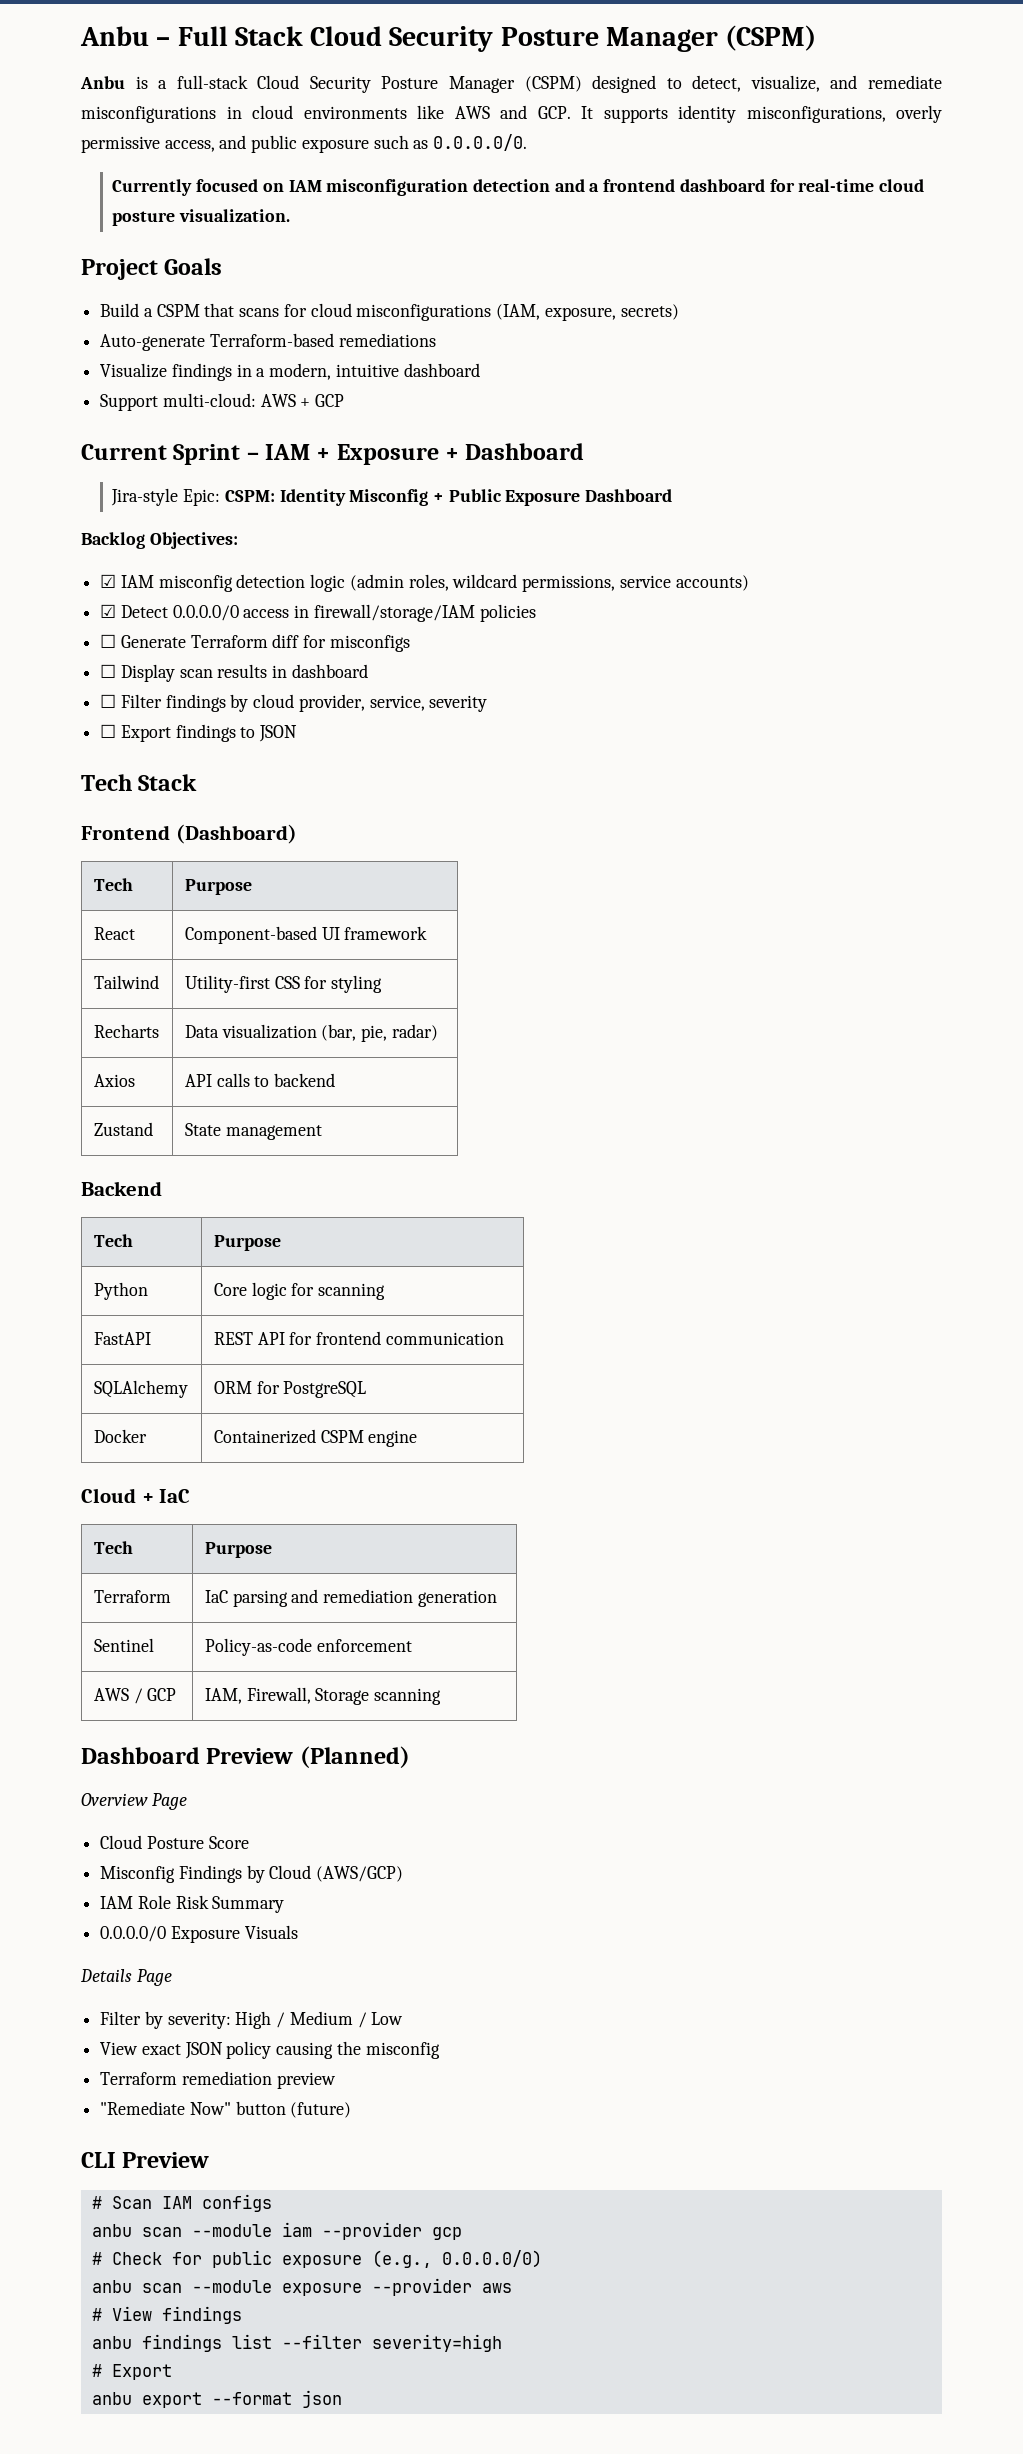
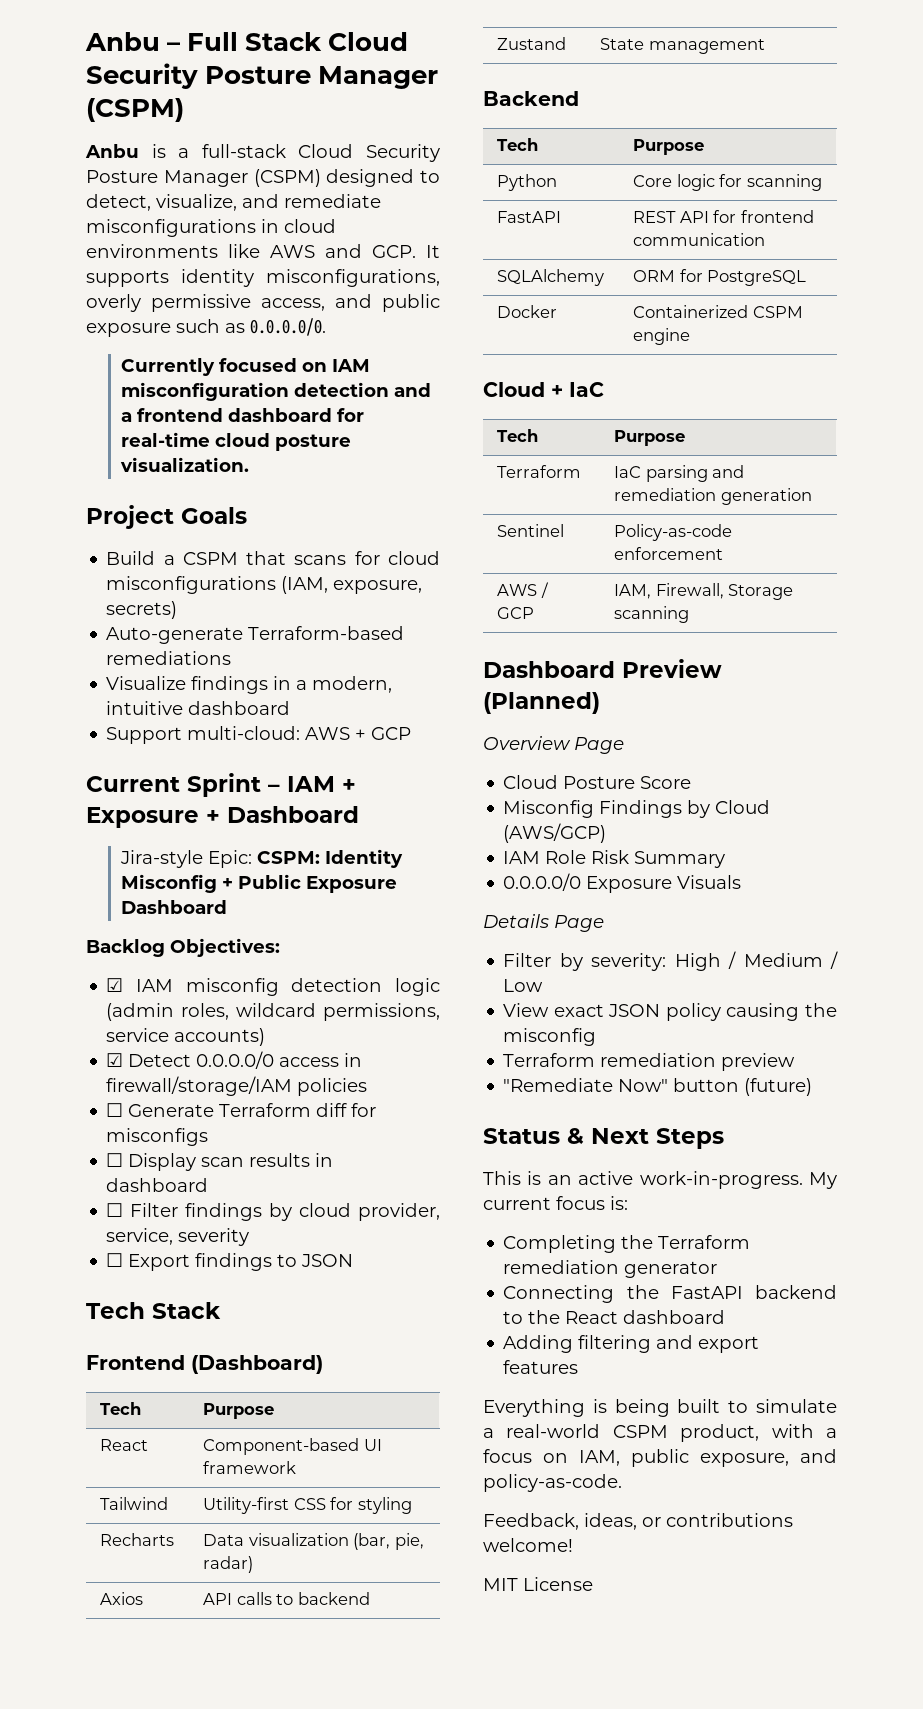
[81,2152,210,2168] [91,2194,272,2212] [91,2222,462,2240] [91,2250,542,2268] [91,2278,512,2296] [91,2306,242,2324] [91,2334,502,2352] [91,2364,172,2380] [91,2390,342,2408] CLI Preview // # Scan IAM configs // anbu scan --module iam --provider gcp // # Check for public exposure (e.g., 0.0.0.0/0) // anbu scan --module exposure --provider aws // # View findings // anbu findings list --filter severity=high // # Export // anbu export --format json -> [483,1128,724,1149] [483,1171,837,1189] [483,1196,628,1210] [503,1235,751,1253] [503,1260,718,1278] [503,1285,837,1303] [503,1310,726,1324] [503,1335,760,1353] [503,1360,579,1374] [483,1399,837,1417] [483,1424,837,1442] [483,1449,837,1467] [483,1474,622,1492] [483,1513,793,1530] [483,1538,573,1552] [483,1577,593,1591] Status & Next Steps // This is an active work-in-progress. My current focus is: // Completing the Terraform remediation generator // Connecting the FastAPI backend to the React dashboard // Adding filtering and export features // Everything is being built to simulate a real-world CSPM product, with a focus on IAM, public exposure, and policy-as-code. // Feedback, ideas, or contributions welcome! // MIT License

